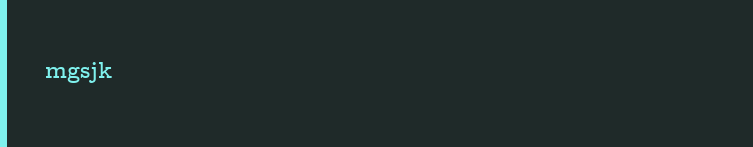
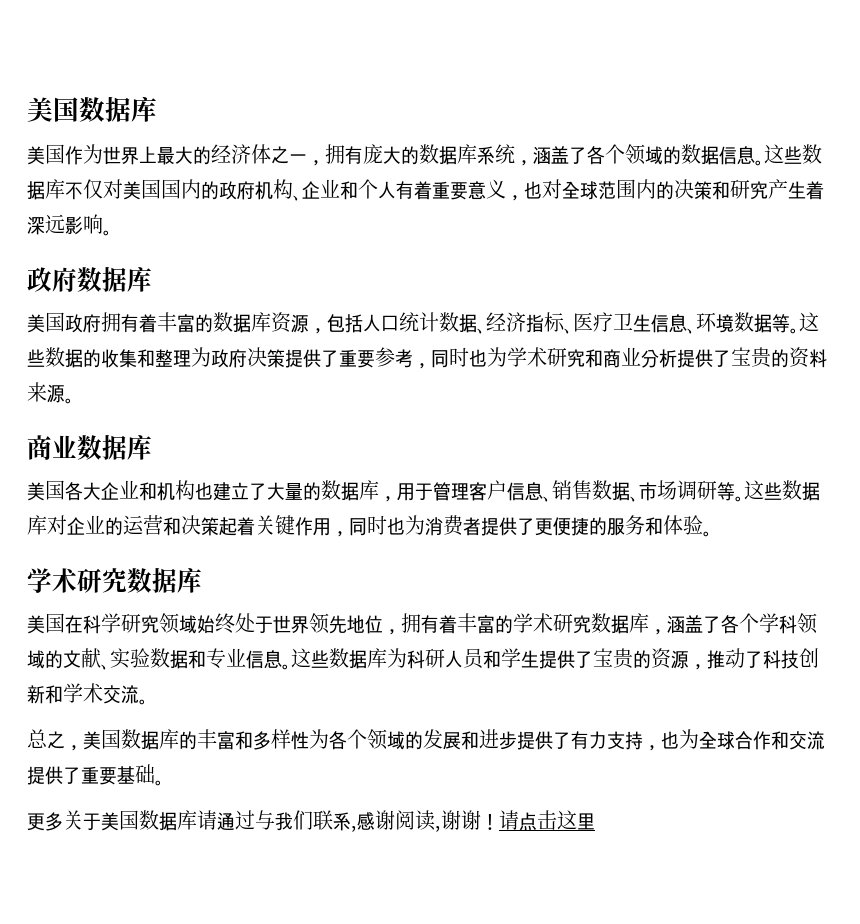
[45,62,112,83] mgsjk -> [27,96,157,122] [27,144,822,166] [27,179,824,201] [27,214,112,236] [27,266,152,292] [27,312,819,334] [27,347,827,369] [27,382,74,404] [27,434,152,460] [27,480,820,502] [27,515,712,537] [27,567,202,593] [27,613,818,635] [27,648,819,670] [27,683,148,705] [27,729,825,751] [27,764,164,786] [27,810,595,832] 美国数据库 // 美国作为世界上最大的经济体之一，拥有庞大的数据库系统，涵盖了各个领域的数据信息。这些数据库不仅对美国国内的政府机构、企业和个人有着重要意义，也对全球范围内的决策和研究产生着深远影响。 // 政府数据库 // 美国政府拥有着丰富的数据库资源，包括人口统计数据、经济指标、医疗卫生信息、环境数据等。这些数据的收集和整理为政府决策提供了重要参考，同时也为学术研究和商业分析提供了宝贵的资料来源。 // 商业数据库 // 美国各大企业和机构也建立了大量的数据库，用于管理客户信息、销售数据、市场调研等。这些数据库对企业的运营和决策起着关键作用，同时也为消费者提供了更便捷的服务和体验。 // 学术研究数据库 // 美国在科学研究领域始终处于世界领先地位，拥有着丰富的学术研究数据库，涵盖了各个学科领域的文献、实验数据和专业信息。这些数据库为科研人员和学生提供了宝贵的资源，推动了科技创新和学术交流。 // 总之，美国数据库的丰富和多样性为各个领域的发展和进步提供了有力支持，也为全球合作和交流提供了重要基础。 // 更多关于美国数据库请通过与我们联系,感谢阅读,谢谢！请点击这里

